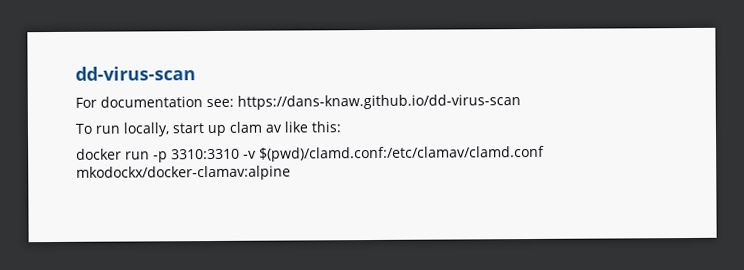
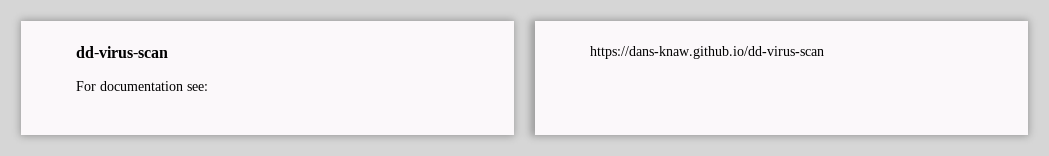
[75,121,341,137] [76,145,545,163] [76,165,291,181] // To run locally, start up clam av like this: // docker run -p 3310:3310 -v $(pwd)/clamd.conf:/etc/clamav/clamd.conf mkodockx/docker-clamav:alpine -> (824, 52) none

